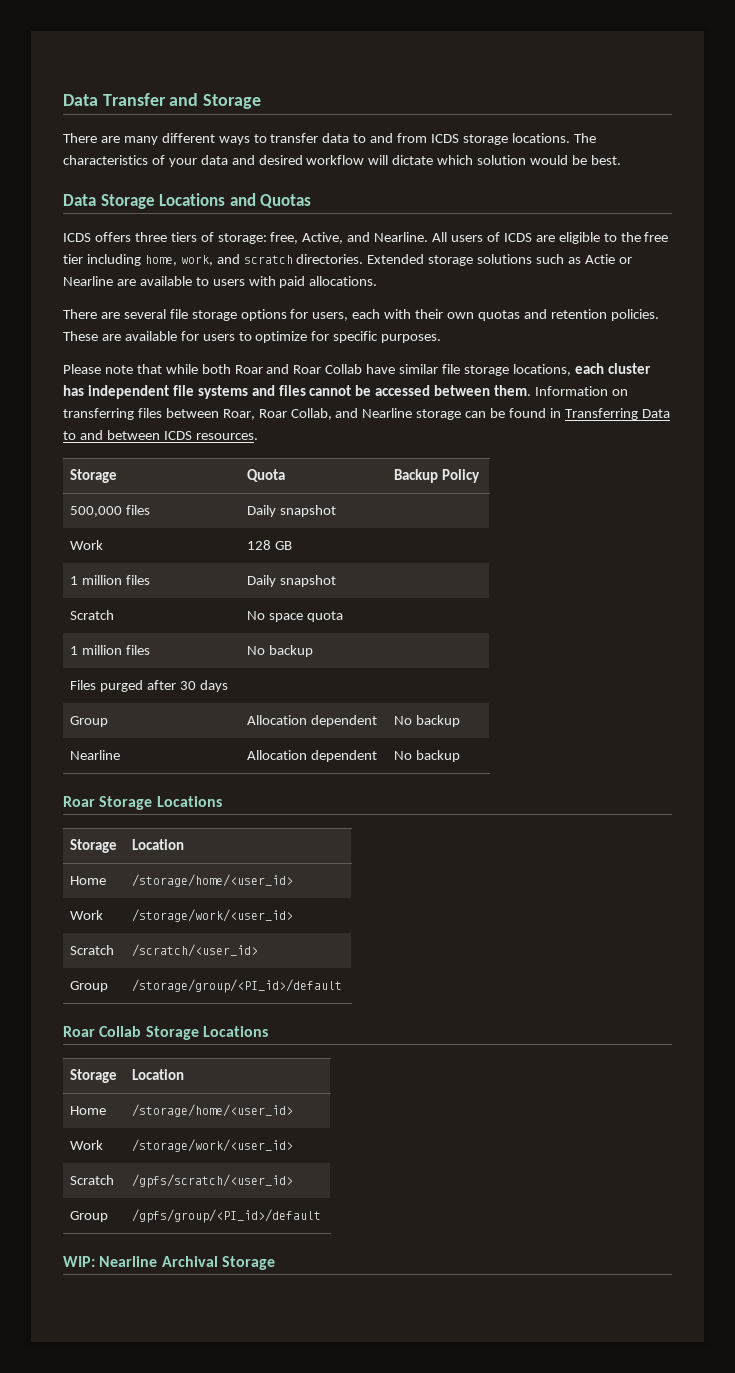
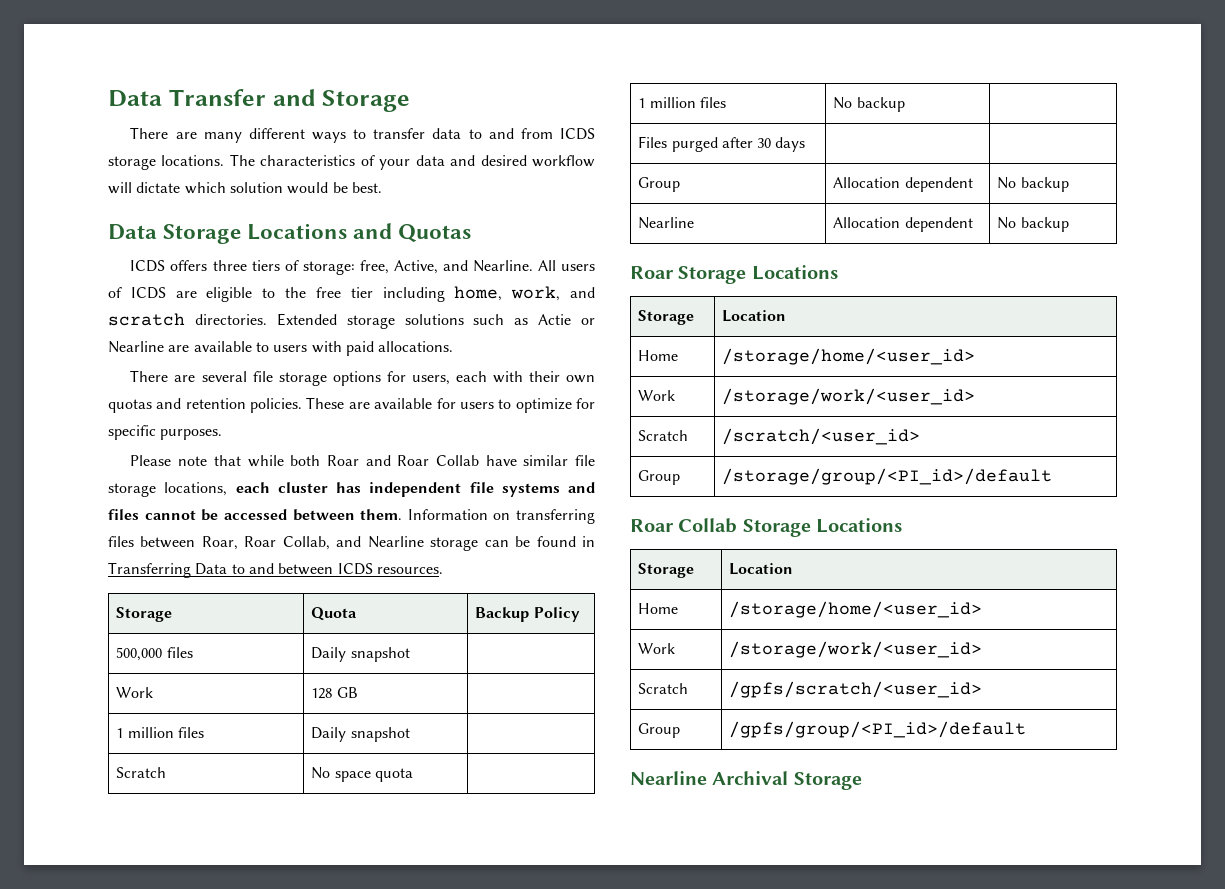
[63,1256,95,1267] WIP: -> (1027, 729) none

